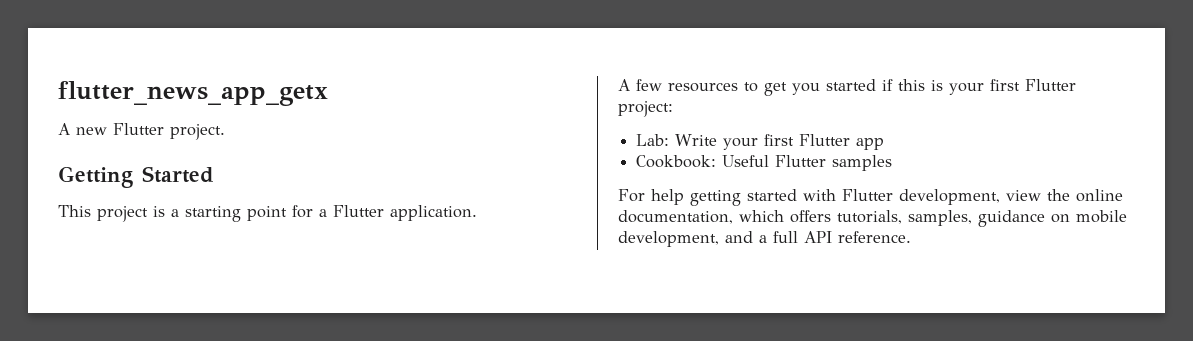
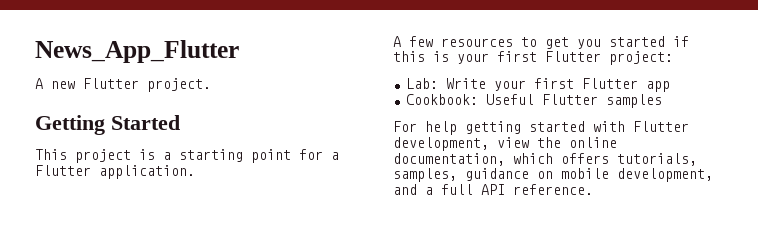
[58,81,328,106] flutter_news_app_getx -> [35,40,239,63] News_App_Flutter

